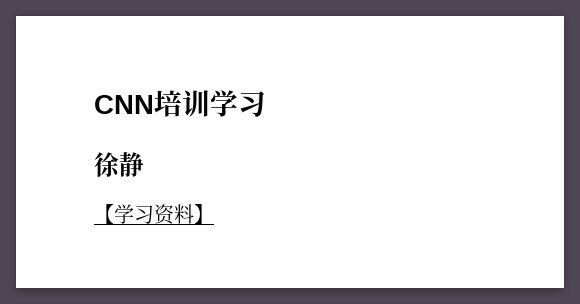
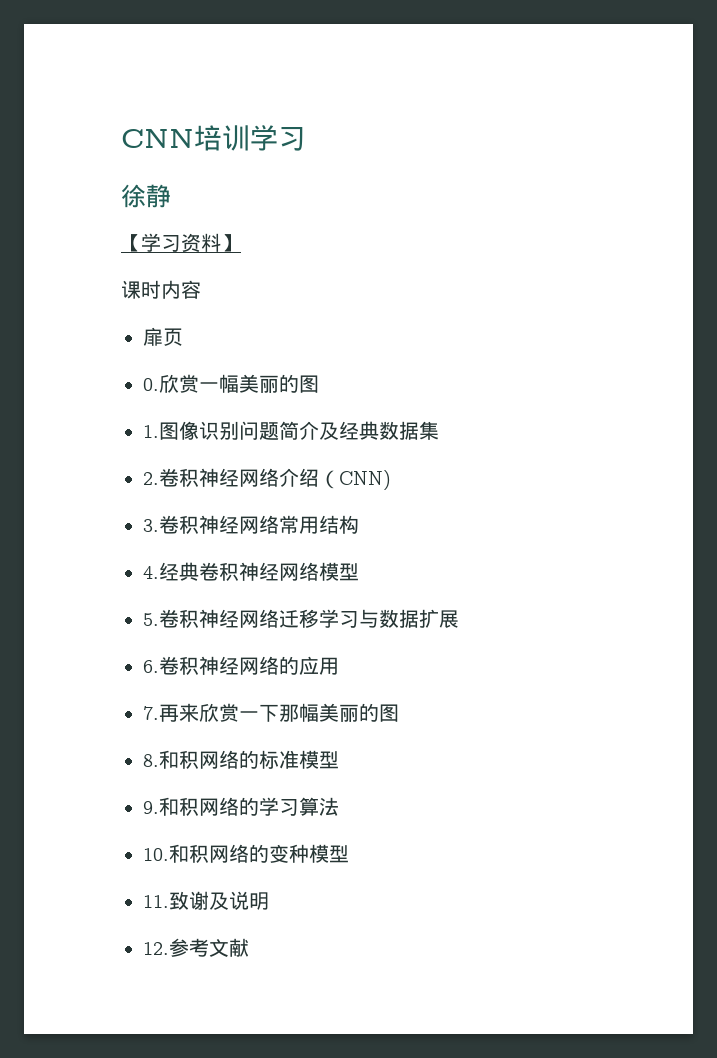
(214, 214) none -> [121,280,201,299] [143,327,183,346] [143,374,319,393] [143,421,439,440] [143,468,391,490] [143,515,359,534] [143,562,359,581] [143,609,459,628] [143,656,339,675] [143,703,399,722] [143,750,339,769] [143,797,339,816] [143,844,349,863] [143,891,269,910] [143,938,249,957] // 课时内容 // 扉页 // 0.欣赏一幅美丽的图 // 1.图像识别问题简介及经典数据集 // 2.卷积神经网络介绍（CNN) // 3.卷积神经网络常用结构 // 4.经典卷积神经网络模型 // 5.卷积神经网络迁移学习与数据扩展 // 6.卷积神经网络的应用 // 7.再来欣赏一下那幅美丽的图 // 8.和积网络的标准模型 // 9.和积网络的学习算法 // 10.和积网络的变种模型 // 11.致谢及说明 // 12.参考文献

